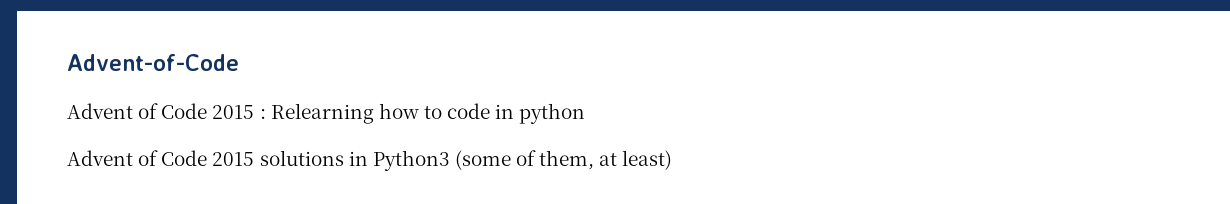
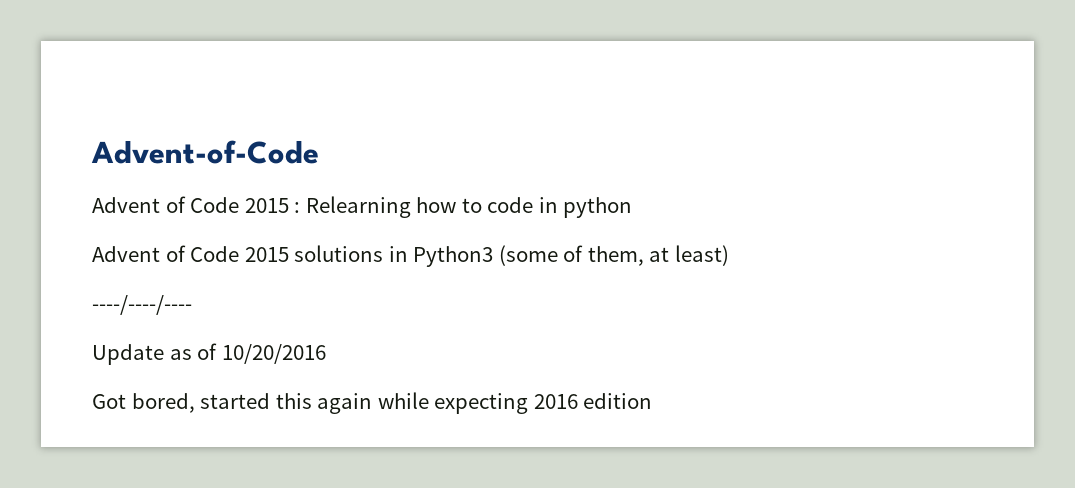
(673, 160) none -> [92,295,192,315] [92,343,326,365] [92,392,653,414] // ----/----/---- // Update as of 10/20/2016 // Got bored, started this again while expecting 2016 edition

